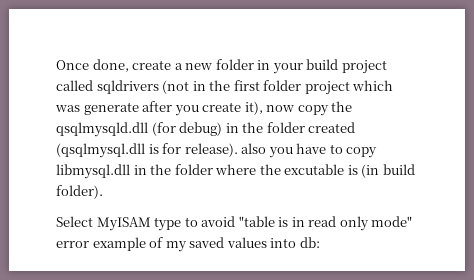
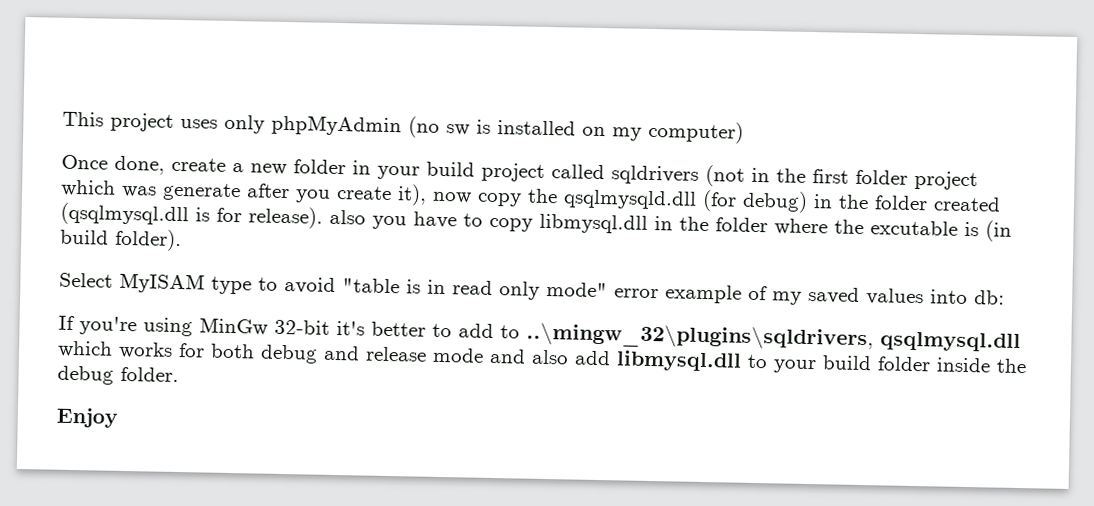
(56, 65) none -> [62,111,744,144] This project uses only phpMyAdmin (no sw is installed on my computer) //
(320, 242) none -> [58,315,1021,353] [57,340,1027,374] [57,365,179,385] [56,407,118,428] // If you're using MinGw 32-bit it's better to add to ..\mingw_32\plugins\sqldrivers, qsqlmysql.dll which works for both debug and release mode and also add libmysql.dll to your build folder inside the debug folder. // Enjoy

